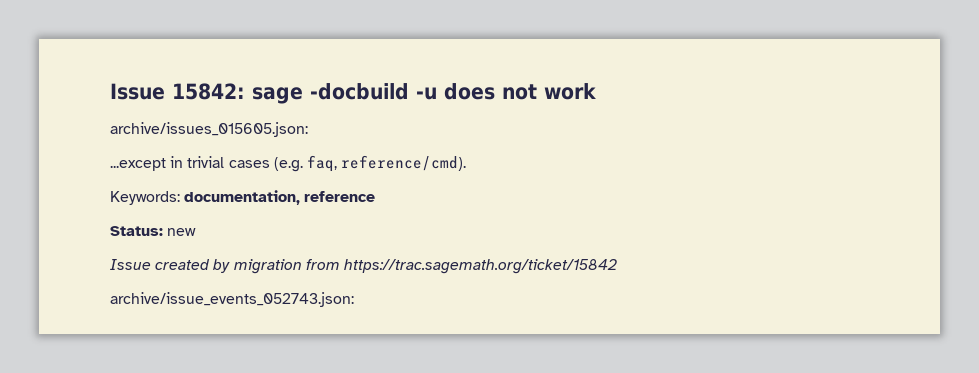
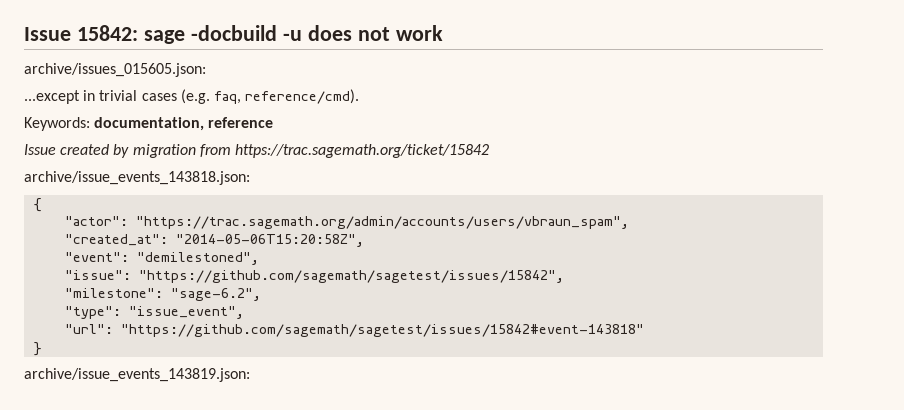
[110,226,197,236] // Status: new -> (274, 122) none
[110,292,354,307] archive/issue_events_052743.json: -> [24,171,250,185] [33,198,43,212] [65,216,630,229] [65,234,365,247] [65,252,260,265] [65,270,565,283] [65,288,262,301] [65,306,245,319] [65,324,645,337] [33,342,43,356] [24,368,250,382] archive/issue_events_143818.json: // { // "actor": "https://trac.sagemath.org/admin/accounts/users/vbraun_spam", // "created_at": "2014-05-06T15:20:58Z", // "event": "demilestoned", // "issue": "https://github.com/sagemath/sagetest/issues/15842", // "milestone": "sage-6.2", // "type": "issue_event", // "url": "https://github.com/sagemath/sagetest/issues/15842#event-143818" // } // archive/issue_events_143819.json:

